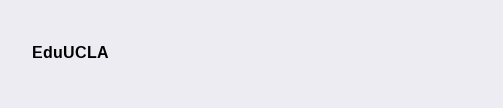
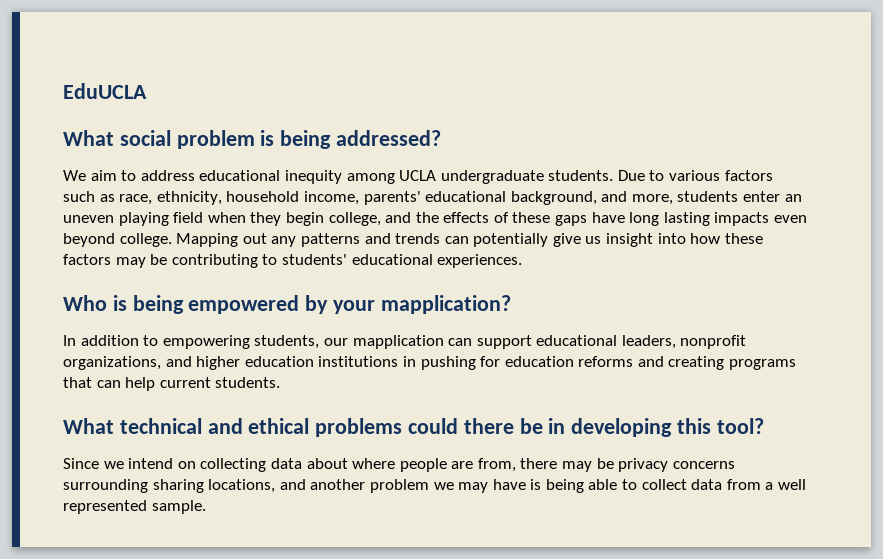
(109, 52) none -> [63,130,442,149] [63,170,773,184] [63,191,802,205] [63,212,808,226] [63,233,763,247] [63,254,523,268] [63,295,511,314] [63,335,747,349] [63,356,797,370] [63,377,281,391] [63,418,764,437] [63,458,735,472] [63,479,807,493] [63,500,206,514] // What social problem is being addressed? // We aim to address educational inequity among UCLA undergraduate students. Due to various factors such as race, ethnicity, household income, parents' educational background, and more, students enter an uneven playing field when they begin college, and the effects of these gaps have long lasting impacts even beyond college. Mapping out any patterns and trends can potentially give us insight into how these factors may be contributing to students' educational experiences. // Who is being empowered by your mapplication? // In addition to empowering students, our mapplication can support educational leaders, nonprofit organizations, and higher education institutions in pushing for education reforms and creating programs that can help current students. // What technical and ethical problems could there be in developing this tool? // Since we intend on collecting data about where people are from, there may be privacy concerns surrounding sharing locations, and another problem we may have is being able to collect data from a well represented sample.

